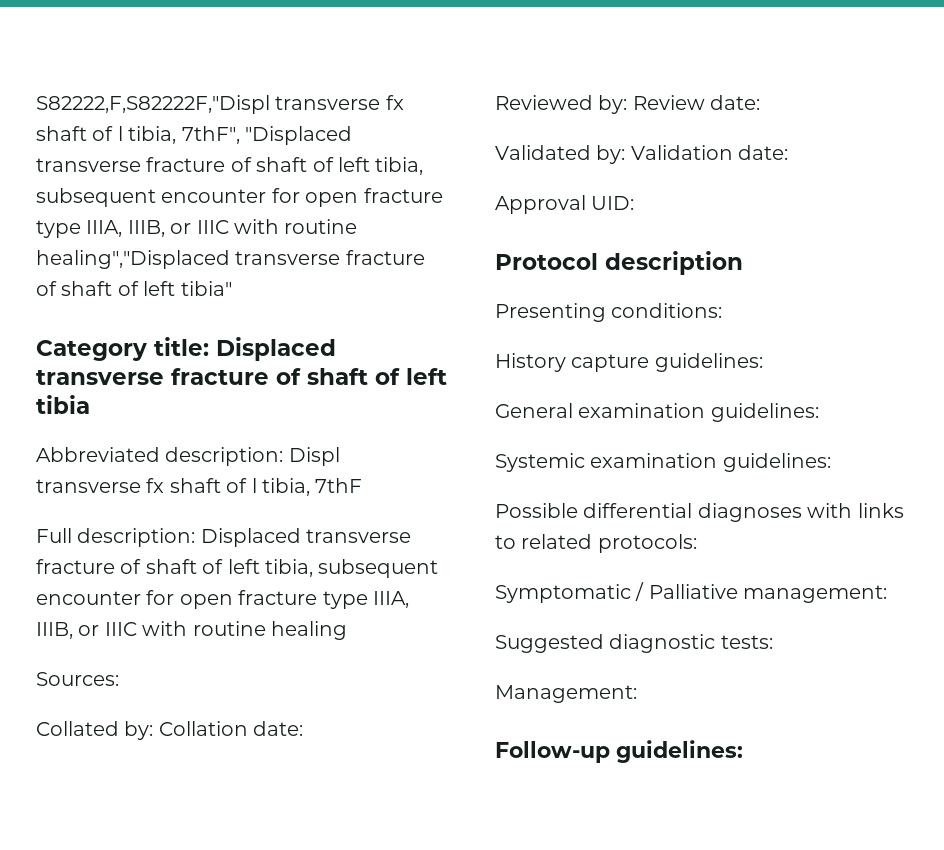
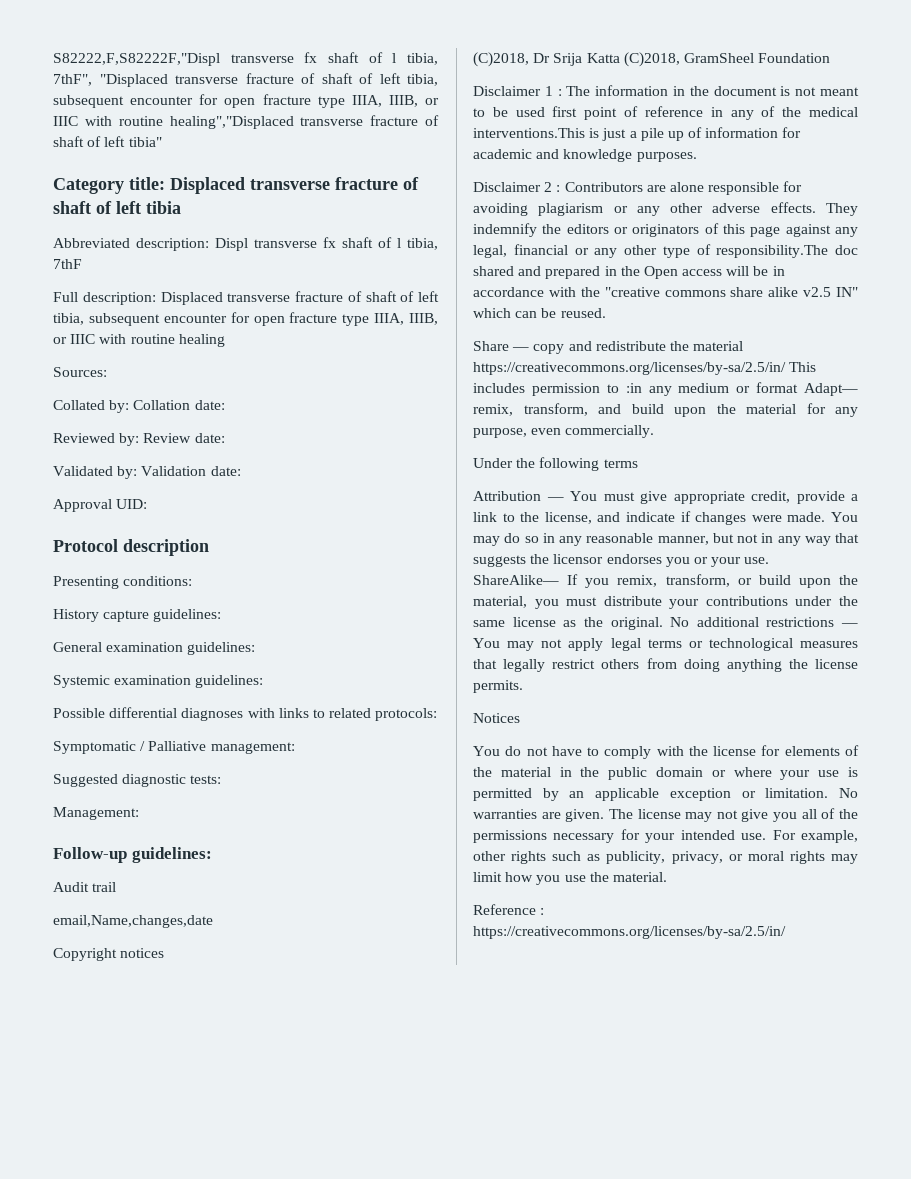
(743, 751) none -> [53,882,117,892] [53,915,213,928] [53,948,165,961] [473,52,831,67] [473,85,859,96] [473,106,858,120] [473,127,802,141] [473,149,697,162] [473,181,803,195] [473,202,858,216] [473,223,858,237] [473,244,858,258] [473,266,785,279] [473,287,858,297] [473,308,606,318] [473,341,744,354] [473,362,817,375] [473,382,858,396] [473,403,858,417] [473,425,655,438] [473,457,638,471] [473,491,858,504] [473,511,858,525] [473,533,859,546] [473,554,770,567] [473,574,858,588] [473,596,858,609] [473,617,858,630] [473,638,858,651] [473,658,858,672] [473,680,523,693] [473,713,520,723] [473,745,859,759] [473,767,858,780] [473,788,858,801] [473,808,858,822] [473,829,858,843] [473,851,858,864] [473,872,667,885] [473,904,545,915] [473,926,786,939] // Audit trail // email,Name,changes,date // Copyright notices // (C)2018, Dr Srija Katta (C)2018, GramSheel Foundation // Disclaimer 1 : The information in the document is not meant to be used first point of reference in any of the medical interventions.This is just a pile up of information for academic and knowledge purposes. // Disclaimer 2 : Contributors are alone responsible for avoiding plagiarism or any other adverse effects. They indemnify the editors or originators of this page against any legal, financial or any other type of responsibility.The doc shared and prepared in the Open access will be in accordance with the "creative commons share alike v2.5 IN" which can be reused. // Share — copy and redistribute the material https://creativecommons.org/licenses/by-sa/2.5/in/ This includes permission to :in any medium or format Adapt— remix, transform, and build upon the material for any purpose, even commercially. // Under the following terms // Attribution — You must give appropriate credit, provide a link to the license, and indicate if changes were made. You may do so in any reasonable manner, but not in any way that suggests the licensor endorses you or your use. ShareAlike— If you remix, transform, or build upon the material, you must distribute your contributions under the same license as the original. No additional restrictions — You may not apply legal terms or technological measures that legally restrict others from doing anything the license permits. // Notices // You do not have to comply with the license for elements of the material in the public domain or where your use is permitted by an applicable exception or limitation. No warranties are given. The license may not give you all of the permissions necessary for your intended use. For example, other rights such as publicity, privacy, or moral rights may limit how you use the material. // Reference : https://creativecommons.org/licenses/by-sa/2.5/in/

